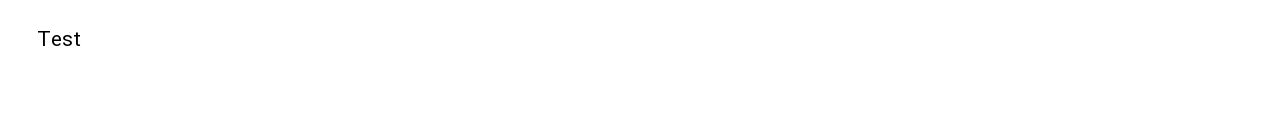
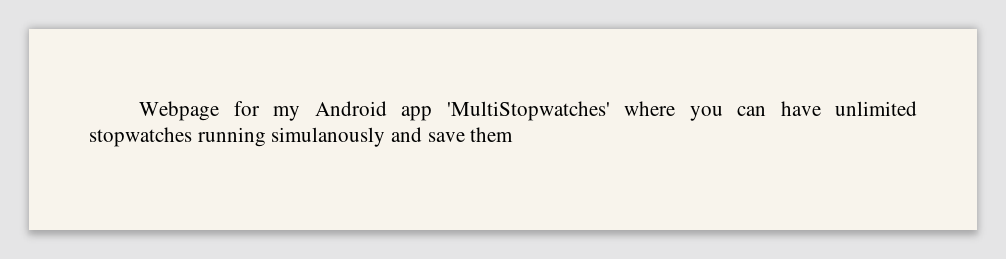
[37,31,81,46] Test -> [139,101,917,121] [89,127,514,147] Webpage for my Android app 'MultiStopwatches' where you can have unlimited stopwatches running simulanously and save them

